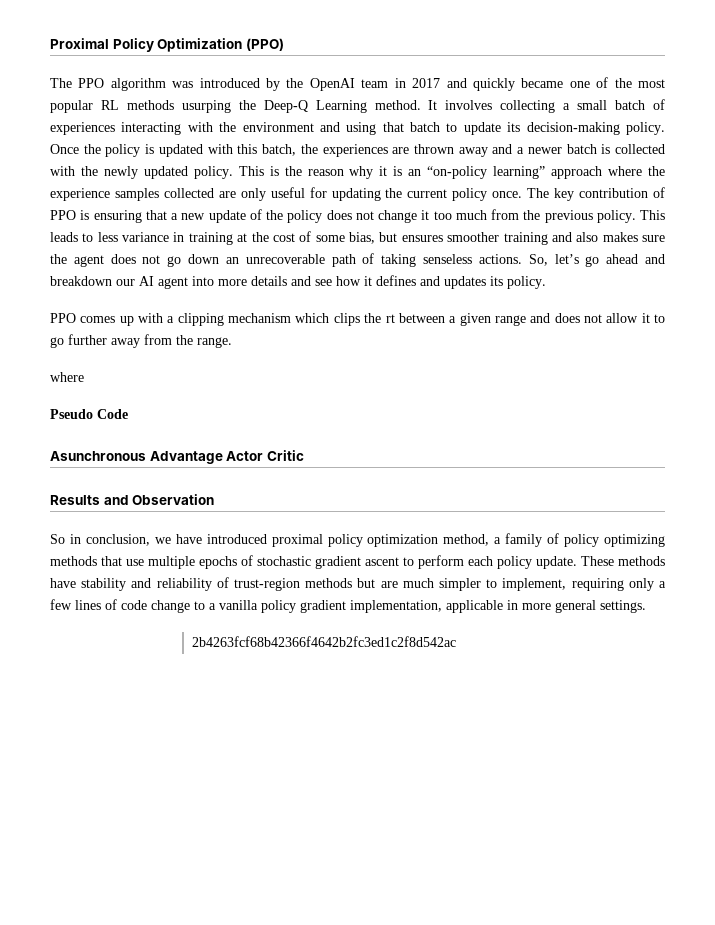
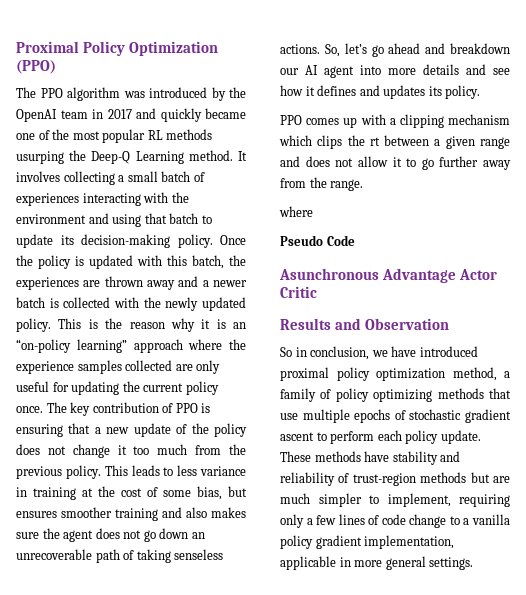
[191,636,456,647] // 2b4263fcf68b42366f4642b2fc3ed1c2f8d542ac -> (474, 563) none

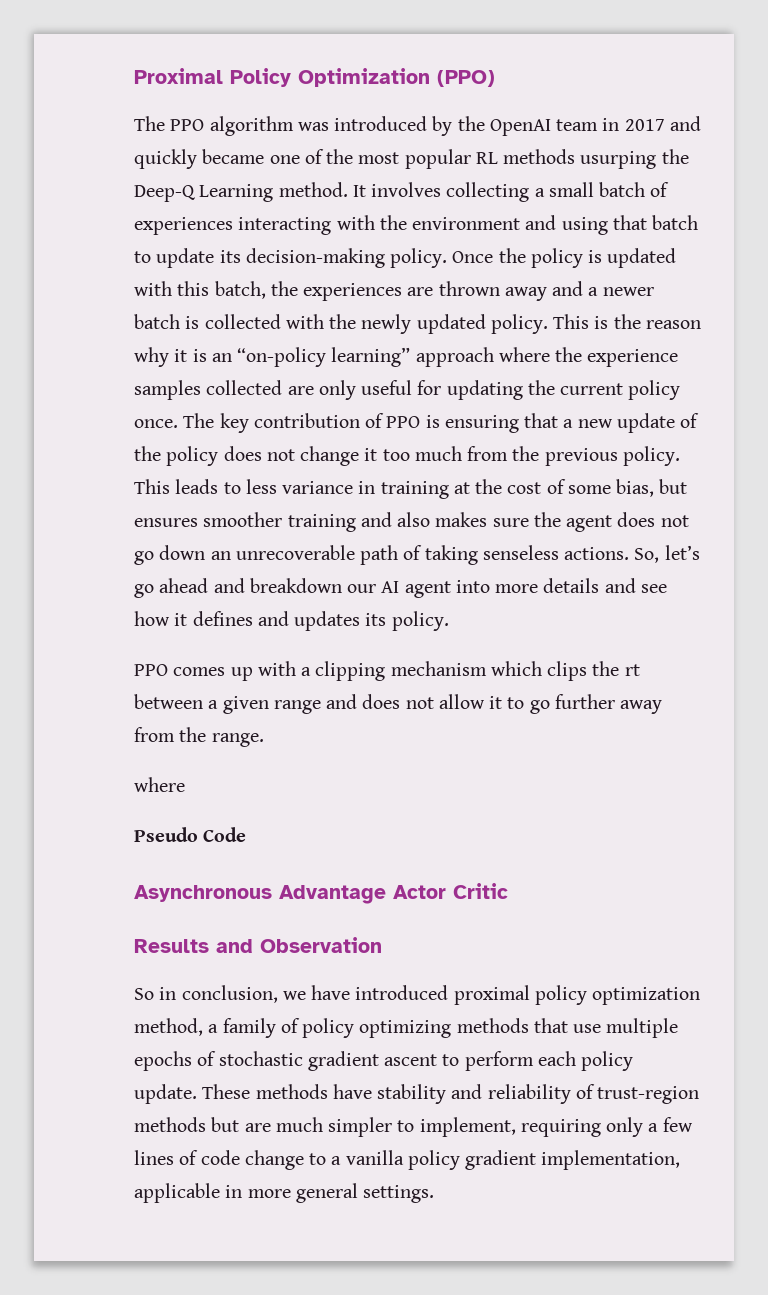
[279,268,379,280] Asunchronous -> [134,885,272,902] Asynchronous

